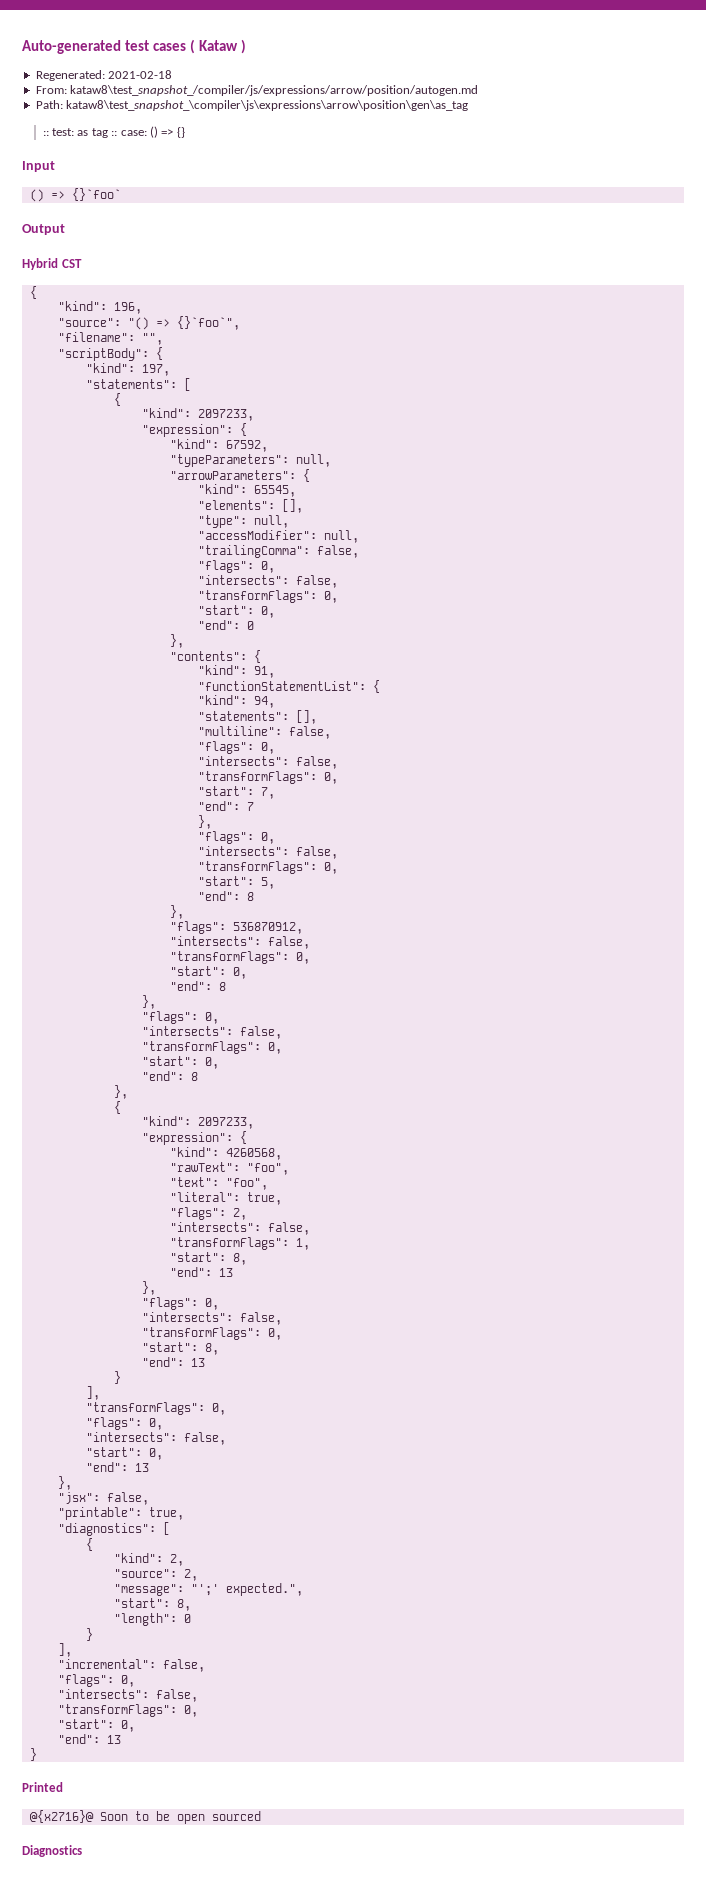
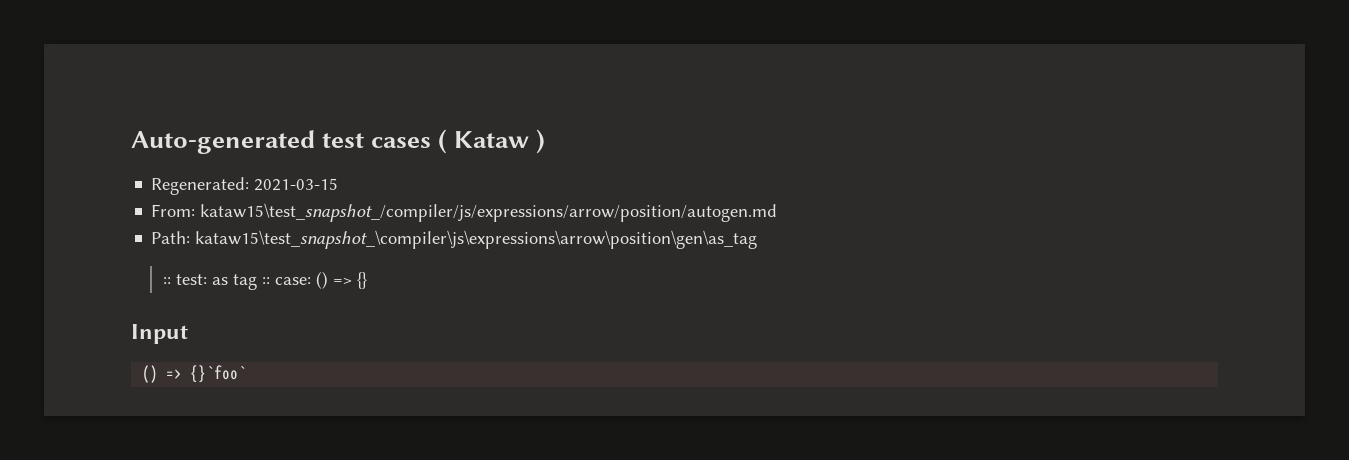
[108,70,173,79] 2021-02-18 -> [254,178,339,191] 2021-03-15
[70,85,479,96] kataw8\test_snapshot_/compiler/js/expressions/arrow/position/autogen.md -> [200,203,778,222] kataw15\test_snapshot_/compiler/js/expressions/arrow/position/autogen.md
[66,100,469,111] kataw8\test_snapshot_\compiler\js\expressions\arrow\position\gen\as_tag -> [195,230,758,249] kataw15\test_snapshot_\compiler\js\expressions\arrow\position\gen\as_tag
[22,224,65,235] [22,258,82,270] [29,286,37,299] [57,301,142,314] [57,316,240,330] [57,332,163,345] [57,347,163,361] [85,363,170,376] [85,378,191,391] [113,393,121,406] [141,408,254,421] [141,423,247,437] [169,439,268,452] [169,454,331,467] [169,469,310,482] [197,484,296,497] [197,499,303,513] [197,515,289,528] [197,530,359,543] [197,545,359,558] [197,560,275,573] [197,575,338,588] [197,590,338,603] [197,605,275,618] [197,620,254,630] [169,634,184,648] [169,650,261,663] [197,665,275,678] [197,680,380,693] [197,695,275,708] [197,710,317,724] [197,726,331,739] [197,741,275,754] [197,756,338,769] [197,771,338,784] [197,786,275,799] [197,801,254,811] [197,815,212,829] [197,831,275,844] [197,846,338,859] [197,861,338,874] [197,876,275,889] [197,891,254,901] [169,905,184,919] [169,921,303,934] [169,936,310,949] [169,951,310,964] [169,966,247,979] [169,981,226,991] [141,995,156,1009] [141,1011,219,1024] [141,1026,282,1039] [141,1041,282,1054] [141,1056,219,1069] [141,1071,198,1081] [113,1085,128,1099] [113,1101,121,1114] [141,1116,254,1129] [141,1131,247,1145] [169,1147,282,1160] [169,1162,289,1175] [169,1177,268,1190] [169,1192,282,1205] [169,1207,247,1220] [169,1222,310,1235] [169,1237,310,1250] [169,1252,247,1265] [169,1267,233,1277] [141,1281,156,1295] [141,1297,219,1310] [141,1312,282,1325] [141,1327,282,1340] [141,1342,219,1355] [141,1357,205,1367] [113,1371,121,1384] [85,1386,100,1400] [85,1402,226,1415] [85,1417,163,1430] [85,1432,226,1445] [85,1447,163,1460] [85,1462,149,1472] [57,1476,72,1490] [57,1492,149,1505] [57,1507,184,1520] [57,1522,170,1536] [85,1538,93,1551] [113,1553,184,1566] [113,1569,198,1581] [113,1583,303,1596] [113,1598,191,1611] [113,1613,191,1626] [85,1628,93,1641] [57,1643,72,1657] [57,1659,205,1672] [57,1674,135,1687] [57,1689,198,1702] [57,1704,198,1717] [57,1719,135,1732] [57,1734,121,1744] [29,1748,37,1761] [22,1782,63,1792] [29,1810,261,1824] [22,1845,82,1857] // Output // Hybrid CST // { // "kind": 196, // "source": "() => {}`foo`", // "filename": "", // "scriptBody": { // "kind": 197, // "statements": [ // { // "kind": 2097233, // "expression": { // "kind": 67592, // "typeParameters": null, // "arrowParameters": { // "kind": 65545, // "elements": [], // "type": null, // "accessModifier": null, // "trailingComma": false, // "flags": 0, // "intersects": false, // "transformFlags": 0, // "start": 0, // "end": 0 // }, // "contents": { // "kind": 91, // "functionStatementList": { // "kind": 94, // "statements": [], // "multiline": false, // "flags": 0, // "intersects": false, // "transformFlags": 0, // "start": 7, // "end": 7 // }, // "flags": 0, // "intersects": false, // "transformFlags": 0, // "start": 5, // "end": 8 // }, // "flags": 536870912, // "intersects": false, // "transformFlags": 0, // "start": 0, // "end": 8 // }, // "flags": 0, // "intersects": false, // "transformFlags": 0, // "start": 0, // "end": 8 // }, // { // "kind": 2097233, // "expression": { // "kind": 4260568, // "rawText": "foo", // "text": "foo", // "literal": true, // "flags": 2, // "intersects": false, // "transformFlags": 1, // "start": 8, // "end": 13 // }, // "flags": 0, // "intersects": false, // "transformFlags": 0, // "start": 8, // "end": 13 // } // ], // "transformFlags": 0, // "flags": 0, // "intersects": false, // "start": 0, // "end": 13 // }, // "jsx": false, // "printable": true, // "diagnostics": [ // { // "kind": 2, // "source": 2, // "message": "';' expected.", // "start": 8, // "length": 0 // } // ], // "incremental": false, // "flags": 0, // "intersects": false, // "transformFlags": 0, // "start": 0, // "end": 13 // } // Printed // @{x2716}@ Soon to be open sourced // Diagnostics -> (247, 374) none

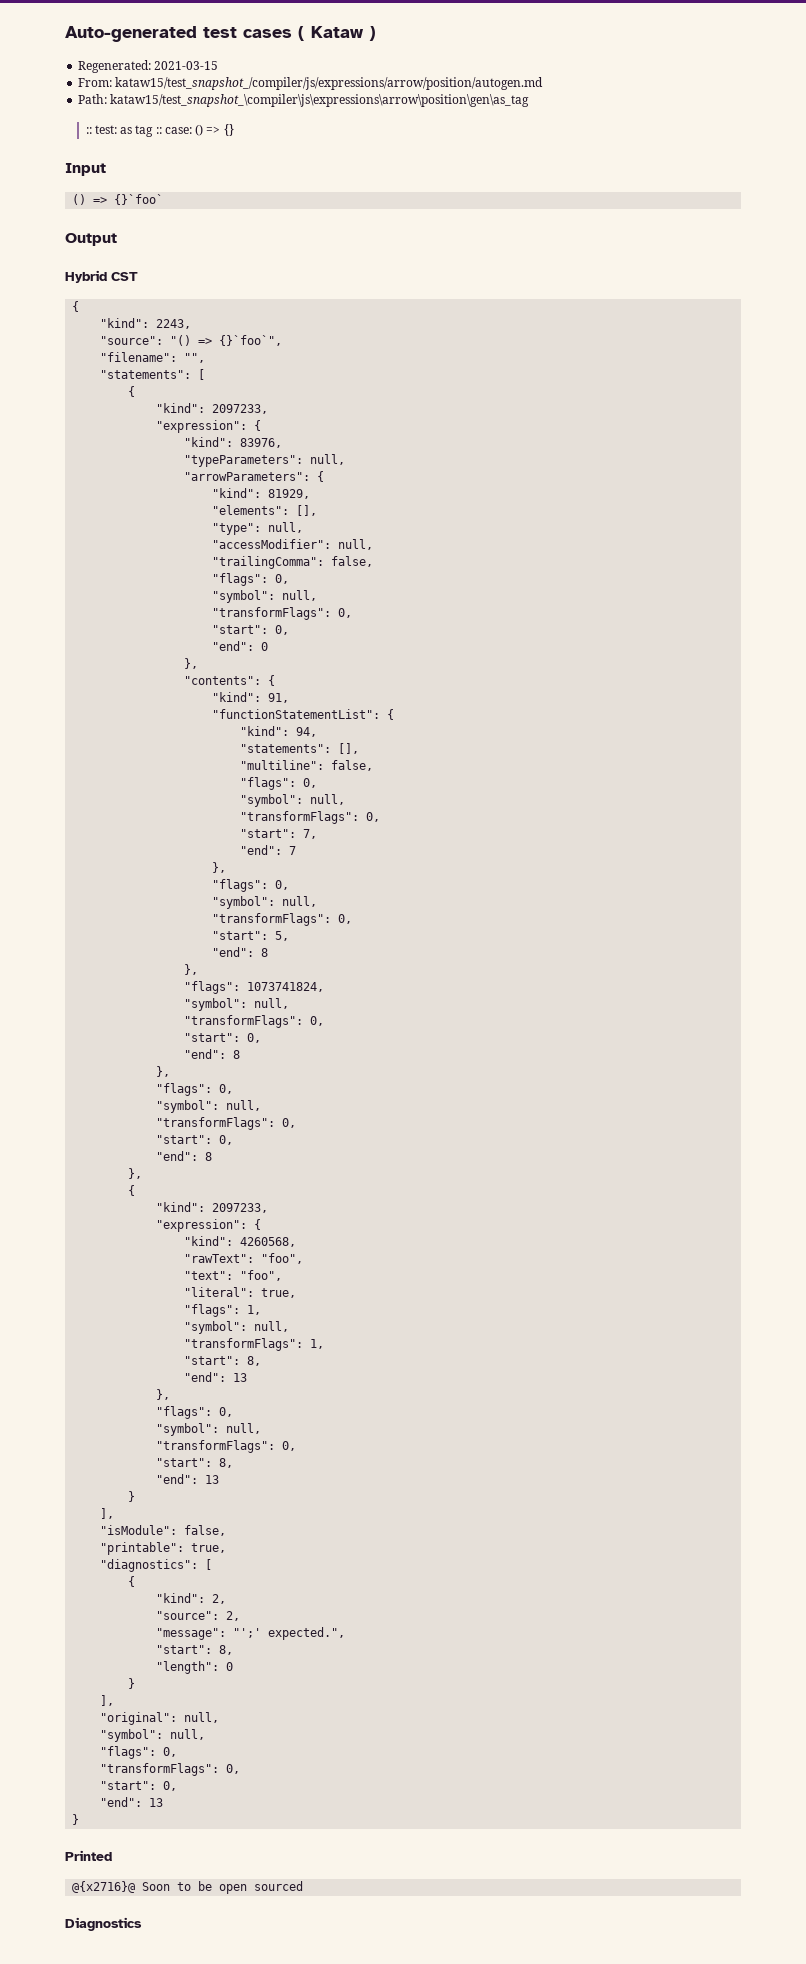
[200,203,778,222] kataw15\test_snapshot_/compiler/js/expressions/arrow/position/autogen.md -> [115,77,544,90] kataw15/test_snapshot_/compiler/js/expressions/arrow/position/autogen.md
[195,230,758,249] kataw15\test_snapshot_\compiler\js\expressions\arrow\position\gen\as_tag -> [110,94,530,107] kataw15/test_snapshot_\compiler\js\expressions\arrow\position\gen\as_tag
(247, 374) none -> [65,233,117,246] [65,270,138,283] [72,301,80,312] [100,318,192,329] [100,335,283,346] [100,352,206,363] [100,369,206,380] [128,386,136,397] [156,403,269,414] [156,420,262,433] [184,437,283,448] [184,454,346,467] [184,471,325,482] [212,488,311,499] [212,505,318,516] [212,522,304,535] [212,539,374,550] [212,556,374,569] [212,573,290,586] [212,590,318,603] [212,607,353,620] [212,625,290,635] [212,641,269,651] [184,658,199,669] [184,675,276,686] [212,692,290,703] [212,709,395,720] [240,726,318,737] [240,743,360,754] [240,760,374,771] [240,777,318,790] [240,794,346,807] [240,811,381,824] [240,829,318,839] [240,845,297,855] [212,862,227,873] [212,879,290,892] [212,896,318,909] [212,913,353,926] [212,931,290,941] [212,947,269,957] [184,964,199,975] [184,981,325,994] [184,998,290,1011] [184,1015,325,1028] [184,1033,262,1043] [184,1049,241,1059] [156,1066,171,1077] [156,1083,234,1096] [156,1100,262,1113] [156,1117,297,1130] [156,1135,234,1145] [156,1151,213,1161] [128,1168,143,1179] [128,1185,136,1196] [156,1202,269,1213] [156,1219,262,1232] [184,1236,297,1247] [184,1253,304,1264] [184,1270,283,1281] [184,1287,297,1298] [184,1304,262,1317] [184,1321,290,1334] [184,1338,325,1351] [184,1356,262,1366] [184,1372,248,1382] [156,1389,171,1400] [156,1406,234,1419] [156,1423,262,1436] [156,1440,297,1453] [156,1458,234,1468] [156,1474,220,1484] [128,1491,136,1502] [100,1508,115,1519] [100,1525,227,1536] [100,1542,227,1555] [100,1559,213,1572] [128,1576,136,1587] [156,1593,227,1604] [156,1611,241,1621] [156,1627,346,1640] [156,1645,234,1655] [156,1661,234,1674] [128,1678,136,1689] [100,1695,115,1706] [100,1712,220,1725] [100,1729,206,1742] [100,1746,178,1759] [100,1763,241,1776] [100,1781,178,1791] [100,1797,164,1807] [72,1814,80,1825] [65,1850,112,1861] [72,1881,304,1894] [65,1917,142,1931] // Output // Hybrid CST // { // "kind": 2243, // "source": "() => {}`foo`", // "filename": "", // "statements": [ // { // "kind": 2097233, // "expression": { // "kind": 83976, // "typeParameters": null, // "arrowParameters": { // "kind": 81929, // "elements": [], // "type": null, // "accessModifier": null, // "trailingComma": false, // "flags": 0, // "symbol": null, // "transformFlags": 0, // "start": 0, // "end": 0 // }, // "contents": { // "kind": 91, // "functionStatementList": { // "kind": 94, // "statements": [], // "multiline": false, // "flags": 0, // "symbol": null, // "transformFlags": 0, // "start": 7, // "end": 7 // }, // "flags": 0, // "symbol": null, // "transformFlags": 0, // "start": 5, // "end": 8 // }, // "flags": 1073741824, // "symbol": null, // "transformFlags": 0, // "start": 0, // "end": 8 // }, // "flags": 0, // "symbol": null, // "transformFlags": 0, // "start": 0, // "end": 8 // }, // { // "kind": 2097233, // "expression": { // "kind": 4260568, // "rawText": "foo", // "text": "foo", // "literal": true, // "flags": 1, // "symbol": null, // "transformFlags": 1, // "start": 8, // "end": 13 // }, // "flags": 0, // "symbol": null, // "transformFlags": 0, // "start": 8, // "end": 13 // } // ], // "isModule": false, // "printable": true, // "diagnostics": [ // { // "kind": 2, // "source": 2, // "message": "';' expected.", // "start": 8, // "length": 0 // } // ], // "original": null, // "symbol": null, // "flags": 0, // "transformFlags": 0, // "start": 0, // "end": 13 // } // Printed // @{x2716}@ Soon to be open sourced // Diagnostics

